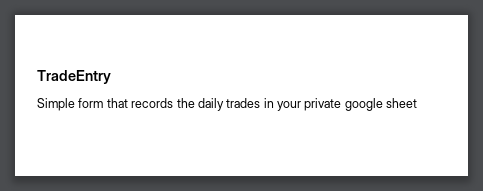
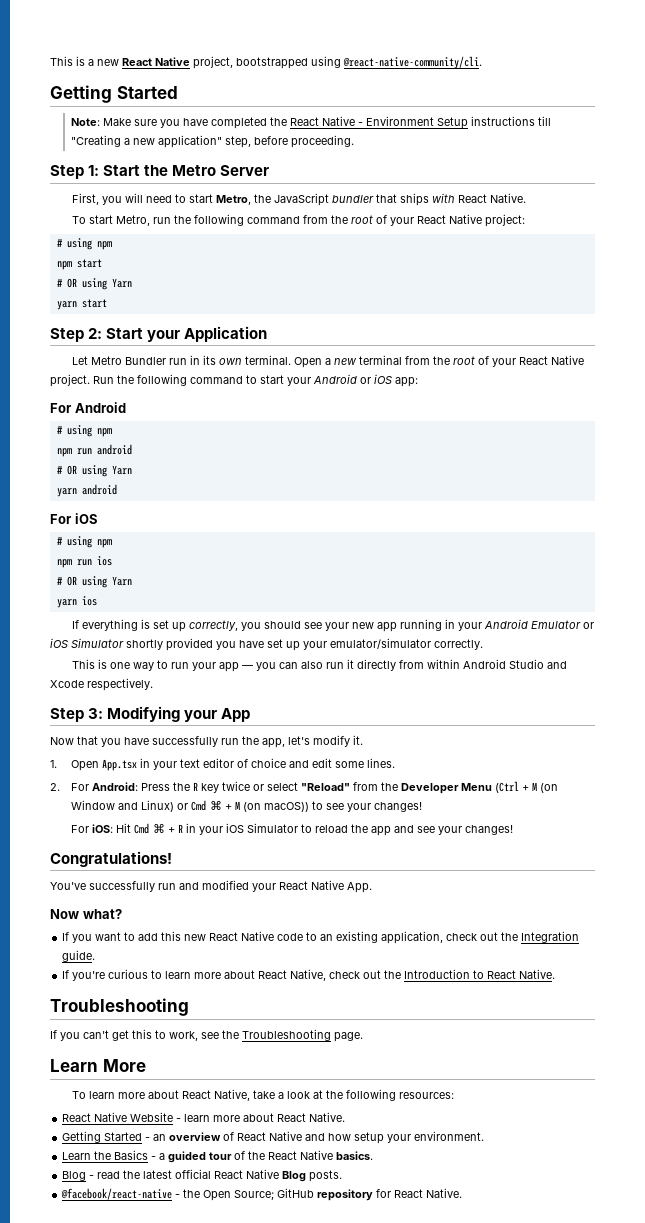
[37,70,111,84] [37,98,418,111] TradeEntry // Simple form that records the daily trades in your private google sheet -> [50,56,482,69] [50,85,178,103] [71,116,552,129] [71,135,355,148] [50,165,270,179] [71,193,526,206] [71,214,525,227] [56,238,112,250] [56,259,102,270] [56,278,132,290] [56,299,107,310] [50,326,268,342] [71,355,584,368] [50,374,418,387] [50,402,126,413] [56,425,112,437] [56,444,132,457] [56,465,132,477] [56,484,117,497] [50,513,98,524] [56,536,112,548] [56,556,112,568] [56,576,132,588] [56,596,97,608] [71,619,594,632] [50,638,483,651] [71,659,567,672] [50,678,153,691] [50,706,251,722] [50,735,363,748] [50,758,396,771] [50,781,559,794] [71,800,423,812] [71,823,514,836] [50,851,172,867] [50,880,372,893] [50,909,122,919] [62,931,580,944] [62,950,96,962] [62,969,556,981] [50,998,189,1016] [50,1029,363,1042] [50,1059,146,1072] [71,1089,454,1101] [62,1112,346,1122] [62,1131,485,1144] [62,1150,374,1163] [62,1169,343,1182] [61,1188,463,1201] This is a new React Native project, bootstrapped using @react-native-community/cli. // Getting Started // Note: Make sure you have completed the React Native - Environment Setup instructions till "Creating a new application" step, before proceeding. // Step 1: Start the Metro Server // First, you will need to start Metro, the JavaScript bundler that ships with React Native. // To start Metro, run the following command from the root of your React Native project: // # using npm // npm start // # OR using Yarn // yarn start // Step 2: Start your Application // Let Metro Bundler run in its own terminal. Open a new terminal from the root of your React Native project. Run the following command to start your Android or iOS app: // For Android // # using npm // npm run android // # OR using Yarn // yarn android // For iOS // # using npm // npm run ios // # OR using Yarn // yarn ios // If everything is set up correctly, you should see your new app running in your Android Emulator or iOS Simulator shortly provided you have set up your emulator/simulator correctly. // This is one way to run your app — you can also run it directly from within Android Studio and Xcode respectively. // Step 3: Modifying your App // Now that you have successfully run the app, let's modify it. // 1. Open App.tsx in your text editor of choice and edit some lines. // 2. For Android: Press the R key twice or select "Reload" from the Developer Menu (Ctrl + M (on Window and Linux) or Cmd ⌘ + M (on macOS)) to see your changes! // For iOS: Hit Cmd ⌘ + R in your iOS Simulator to reload the app and see your changes! // Congratulations! // You've successfully run and modified your React Native App. // Now what? // If you want to add this new React Native code to an existing application, check out the Integration guide. // If you're curious to learn more about React Native, check out the Introduction to React Native. // Troubleshooting // If you can't get this to work, see the Troubleshooting page. // Learn More // To learn more about React Native, take a look at the following resources: // React Native Website - learn more about React Native. // Getting Started - an overview of React Native and how setup your environment. // Learn the Basics - a guided tour of the React Native basics. // Blog - read the latest official React Native Blog posts. // @facebook/react-native - the Open Source; GitHub repository for React Native.

